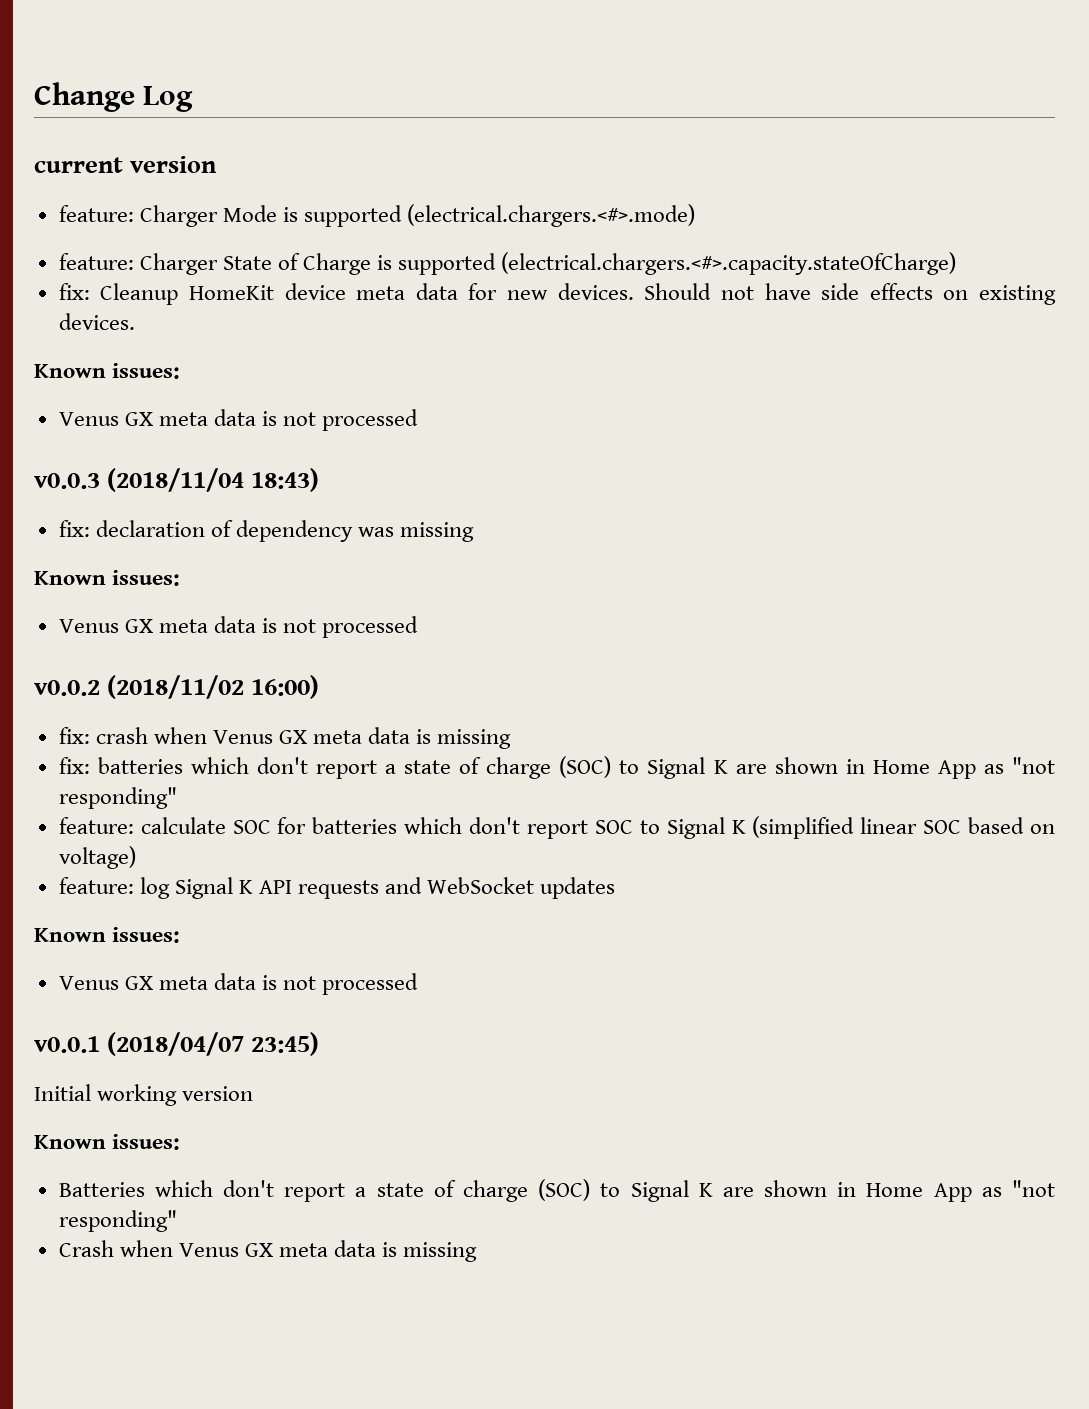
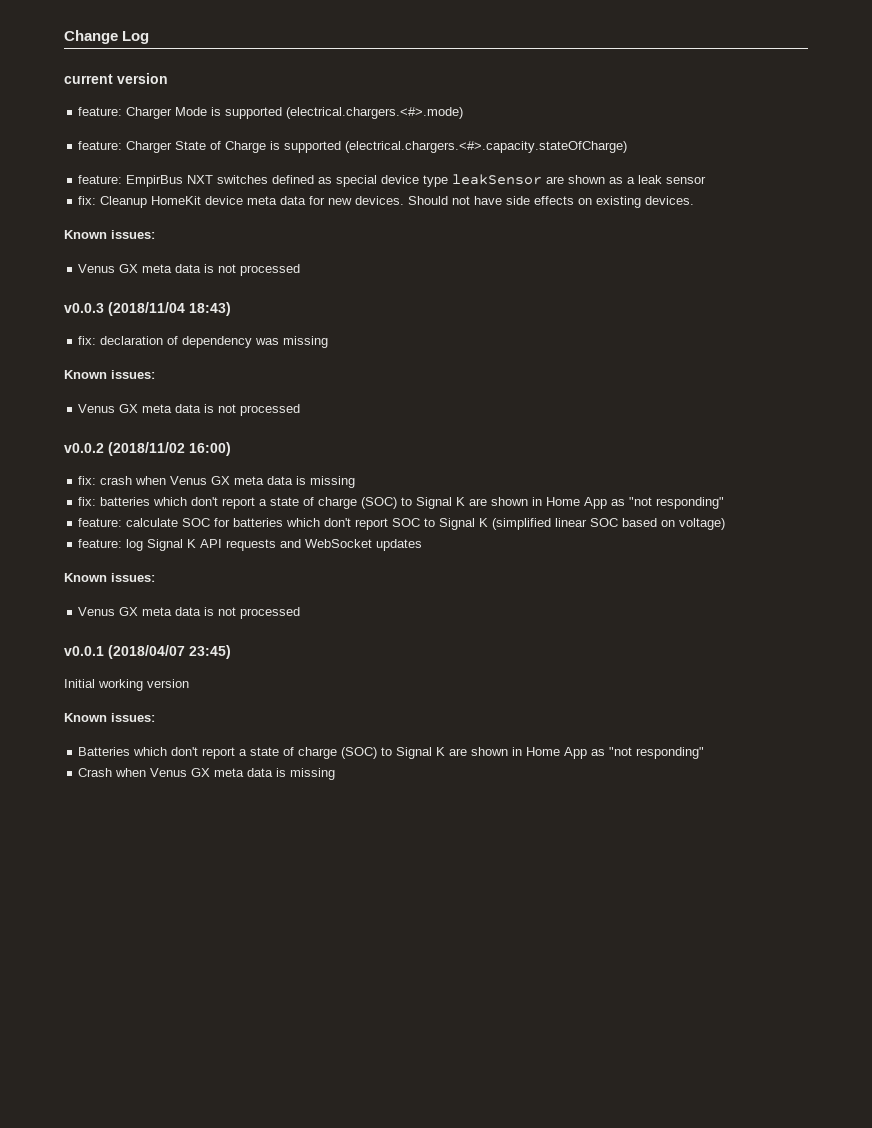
(957, 263) none -> [78,174,707,187] // feature: EmpirBus NXT switches defined as special device type leakSensor are shown as a leak sensor

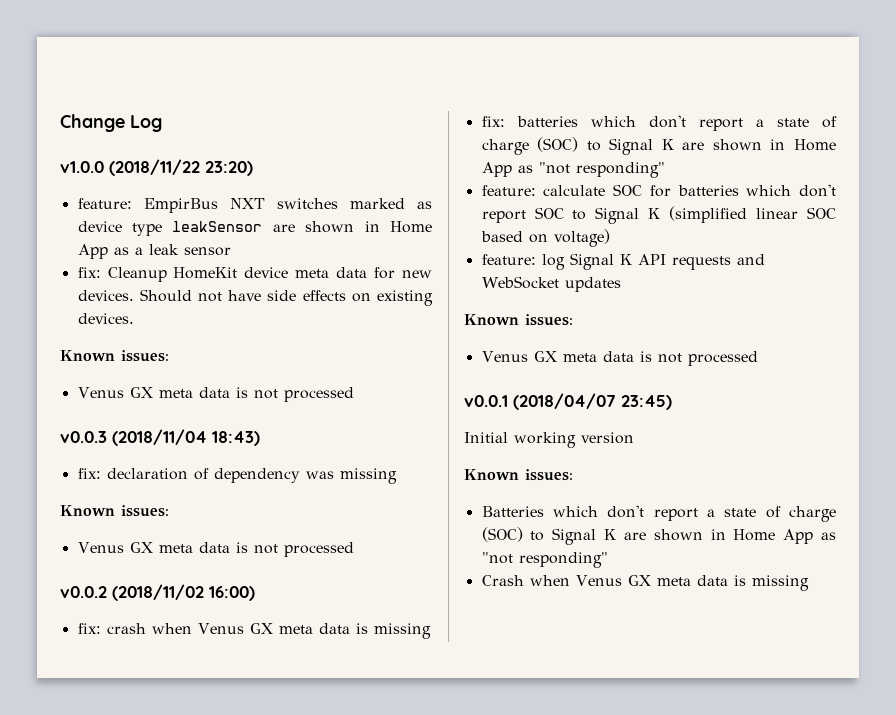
[64,73,168,84] [78,107,464,119] [78,141,628,153] current version // feature: Charger Mode is supported (electrical.chargers.<#>.mode) // feature: Charger State of Charge is supported (electrical.chargers.<#>.capacity.stateOfCharge) -> [60,159,253,176] v1.0.0 (2018/11/22 23:20)
[272,175,378,187] defined as special -> [349,198,432,209] marked as
(606, 179) none -> [364,221,432,233] [77,244,108,259] in Home App

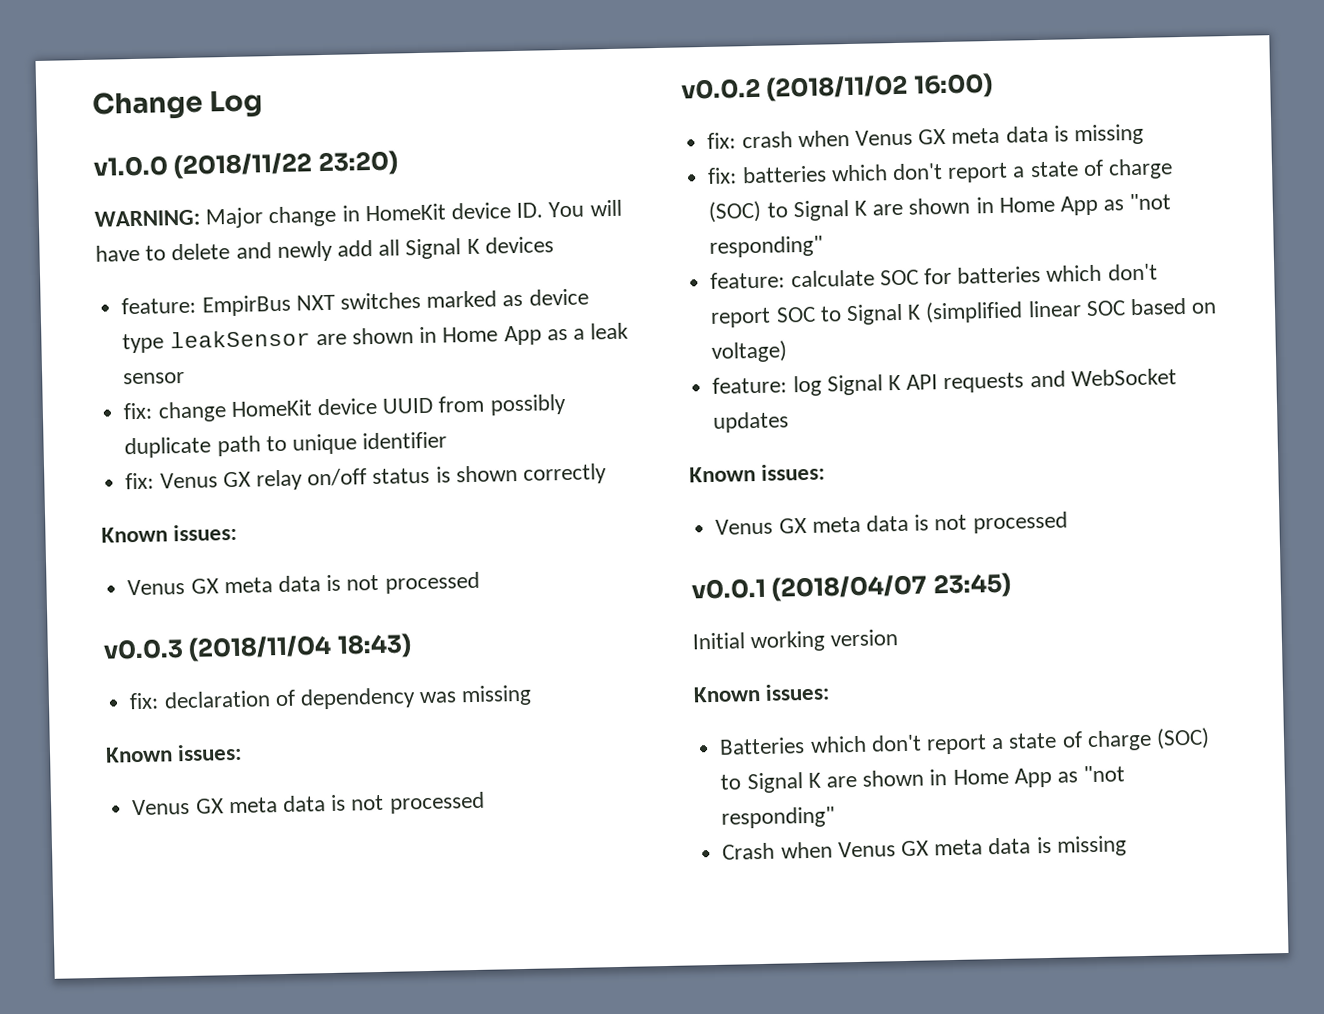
(253, 168) none -> [94,199,622,229] [95,236,554,263] // WARNING: Major change in HomeKit device ID. You will have to delete and newly add all Signal K devices
[107,267,432,282] [77,289,433,306] [77,313,134,324] Cleanup HomeKit device meta data for new devices. Should not have side effects on existing devices. -> [157,393,567,423] [124,431,448,459] [125,463,607,491] change HomeKit device UUID from possibly duplicate path to unique identifier // fix: Venus GX relay on/off status is shown correctly

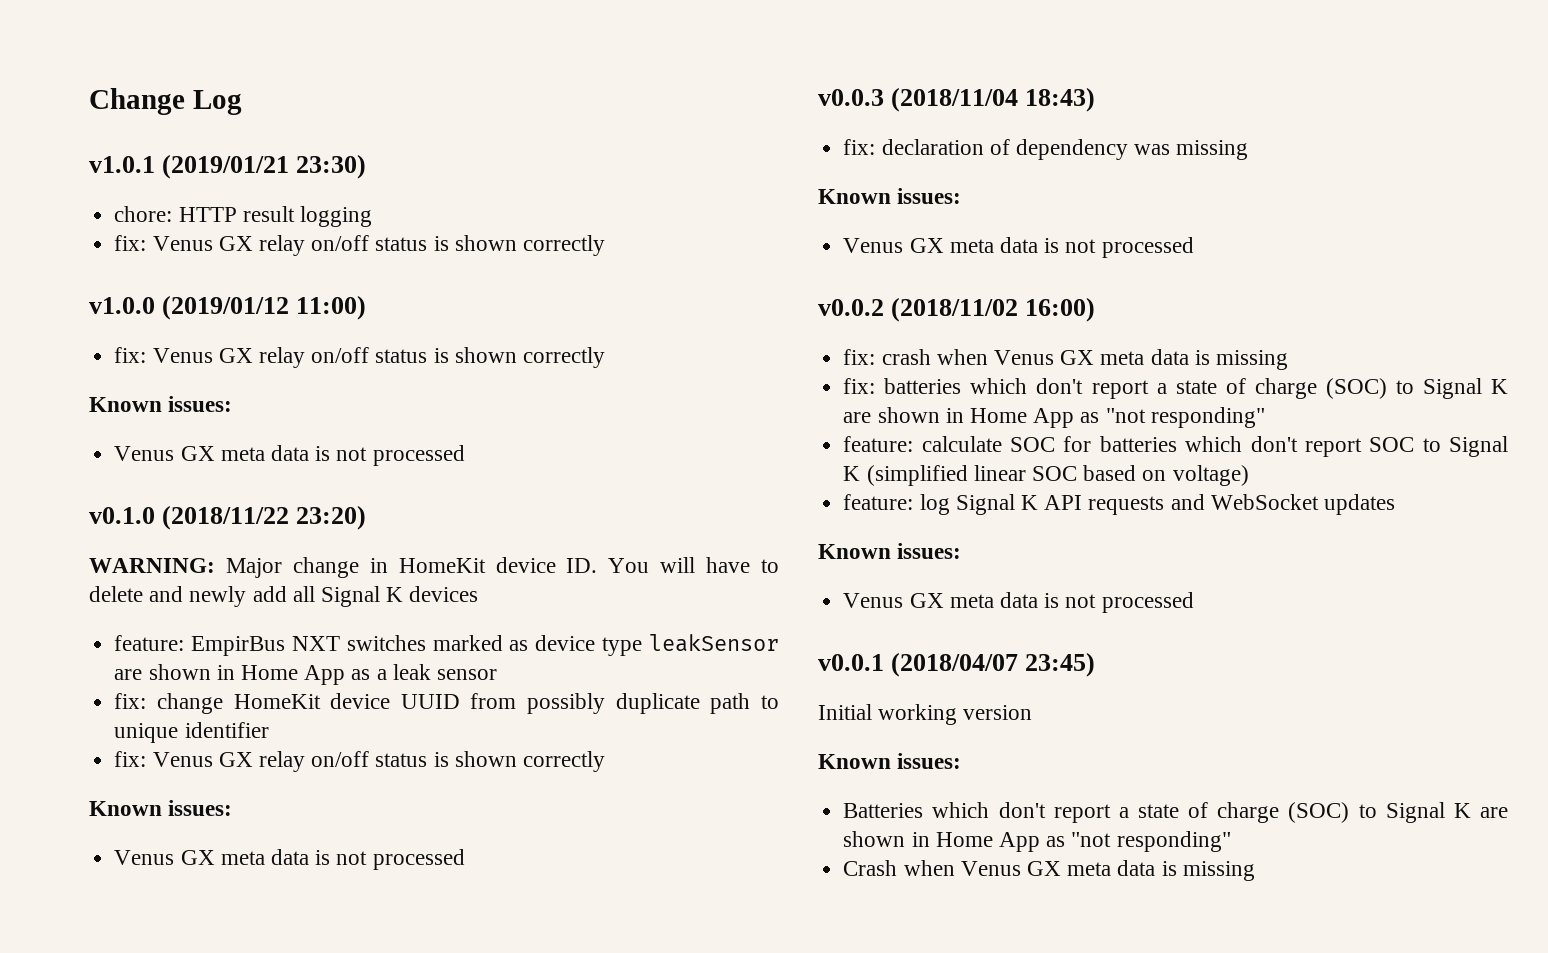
[93,155,168,177] v1.0.0 -> [89,154,367,179] [114,206,372,227] [114,235,605,256] [89,295,367,320] [114,347,605,368] [89,396,233,412] [114,445,465,466] [89,507,155,524] v1.0.1 (2019/01/21 23:30) // chore: HTTP result logging // fix: Venus GX relay on/off status is shown correctly // v1.0.0 (2019/01/12 11:00) // fix: Venus GX relay on/off status is shown correctly // Known issues: // Venus GX meta data is not processed // v0.1.0

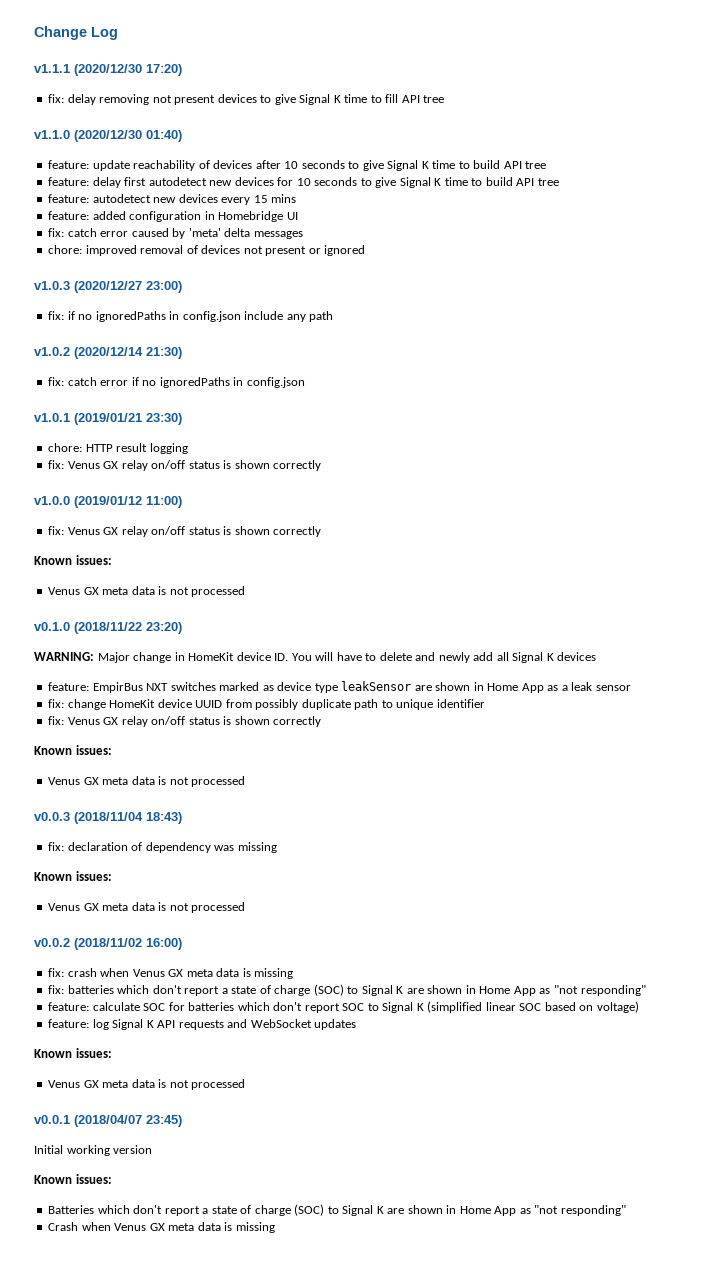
(242, 102) none -> [34,64,182,76] [48,94,445,105] [34,130,182,142] [48,160,547,171] [48,177,559,188] [48,194,297,205] [48,211,298,222] [48,228,303,239] [48,245,366,256] [34,281,182,293] [48,311,334,322] [34,347,182,359] [48,377,305,388] // v1.1.1 (2020/12/30 17:20) // fix: delay removing not present devices to give Signal K time to fill API tree // v1.1.0 (2020/12/30 01:40) // feature: update reachability of devices after 10 seconds to give Signal K time to build API tree // feature: delay first autodetect new devices for 10 seconds to give Signal K time to build API tree // feature: autodetect new devices every 15 mins // feature: added configuration in Homebridge UI // fix: catch error caused by 'meta' delta messages // chore: improved removal of devices not present or ignored // v1.0.3 (2020/12/27 23:00) // fix: if no ignoredPaths in config.json include any path // v1.0.2 (2020/12/14 21:30) // fix: catch error if no ignoredPaths in config.json

